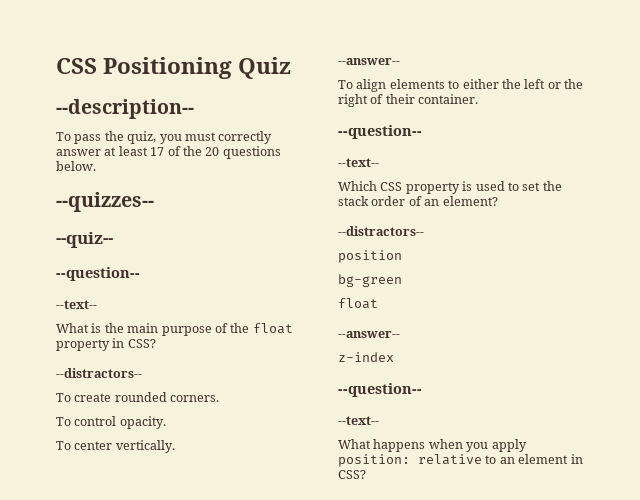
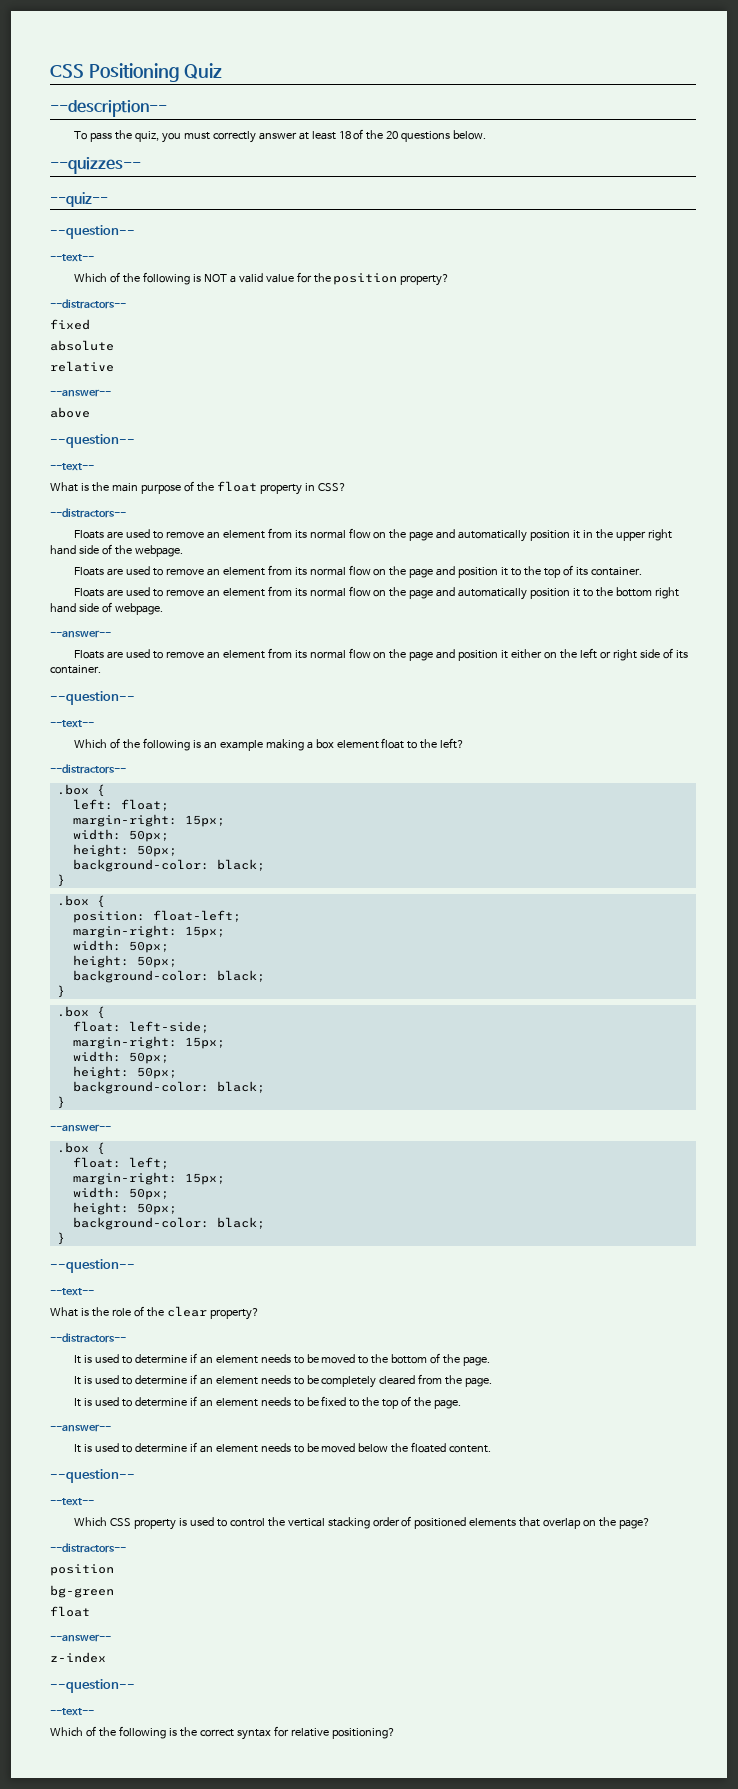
[150,147,165,156] 17 -> [338,131,351,139] 18
(97, 304) none -> [73,272,450,286] [50,299,126,309] [50,319,90,330] [50,340,114,351] [50,361,114,372] [50,389,111,397] [50,407,90,418] [50,434,135,448] [50,463,94,471] // Which of the following is NOT a valid value for the position property? // --distractors-- // fixed // absolute // relative // --answer-- // above // --question-- // --text--
[56,392,220,402] [56,416,166,429] [56,440,175,453] [338,58,400,65] [338,79,583,92] [338,94,479,107] To create rounded corners. // To control opacity. // To center vertically. // --answer-- // To align elements to either the left or the right of their container. -> [73,528,673,542] [50,544,183,557] [73,565,643,578] [73,586,680,600] [50,602,163,615] [50,630,111,638] [73,648,689,661] [50,665,101,674] [50,691,135,705] [50,720,94,728] [73,738,465,751] [50,764,126,774] [56,784,105,797] [72,799,169,811] [72,814,225,827] [72,829,169,842] [72,844,177,857] [72,859,265,872] [56,874,65,887] [56,895,105,908] [72,910,241,923] [72,925,225,938] [72,940,169,953] [72,955,177,968] [72,970,265,983] [56,985,65,998] [56,1006,105,1019] [72,1021,209,1033] [72,1036,225,1049] [72,1051,169,1064] [72,1066,177,1079] [72,1081,265,1094] [56,1096,65,1109] [50,1124,111,1132] [56,1142,105,1155] [72,1157,169,1169] [72,1172,225,1185] [72,1187,169,1200] [72,1202,177,1215] [72,1217,265,1230] [56,1232,65,1245] [50,1259,135,1273] [50,1288,94,1296] [50,1306,259,1320] [50,1333,126,1343] [73,1353,491,1366] [73,1374,493,1388] [73,1396,462,1409] [50,1424,111,1432] [73,1442,492,1453] Floats are used to remove an element from its normal flow on the page and automatically position it in the upper right hand side of the webpage. // Floats are used to remove an element from its normal flow on the page and position it to the top of its container. // Floats are used to remove an element from its normal flow on the page and automatically position it to the bottom right hand side of webpage. // --answer-- // Floats are used to remove an element from its normal flow on the page and position it either on the left or right side of its container. // --question-- // --text-- // Which of the following is an example making a box element float to the left? // --distractors-- // .box { // left: float; // margin-right: 15px; // width: 50px; // height: 50px; // background-color: black; // } // .box { // position: float-left; // margin-right: 15px; // width: 50px; // height: 50px; // background-color: black; // } // .box { // float: left-side; // margin-right: 15px; // width: 50px; // height: 50px; // background-color: black; // } // --answer-- // .box { // float: left; // margin-right: 15px; // width: 50px; // height: 50px; // background-color: black; // } // --question-- // --text-- // What is the role of the clear property? // --distractors-- // It is used to determine if an element needs to be moved to the bottom of the page. // It is used to determine if an element needs to be completely cleared from the page. // It is used to determine if an element needs to be fixed to the top of the page. // --answer-- // It is used to determine if an element needs to be moved below the floated content.
[522,181,562,191] [338,196,498,206] set the stack order of an element? -> [229,1516,651,1529] control the vertical stacking order of positioned elements that overlap on the page?
[338,439,527,452] [338,454,583,467] [338,470,366,479] What happens when you apply position: relative to an element in CSS? -> [50,1726,395,1740] Which of the following is the correct syntax for relative positioning?

